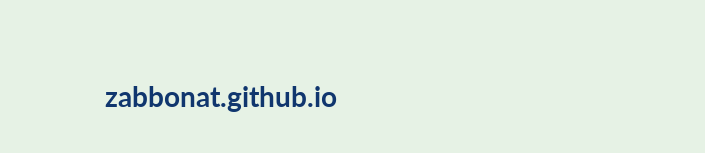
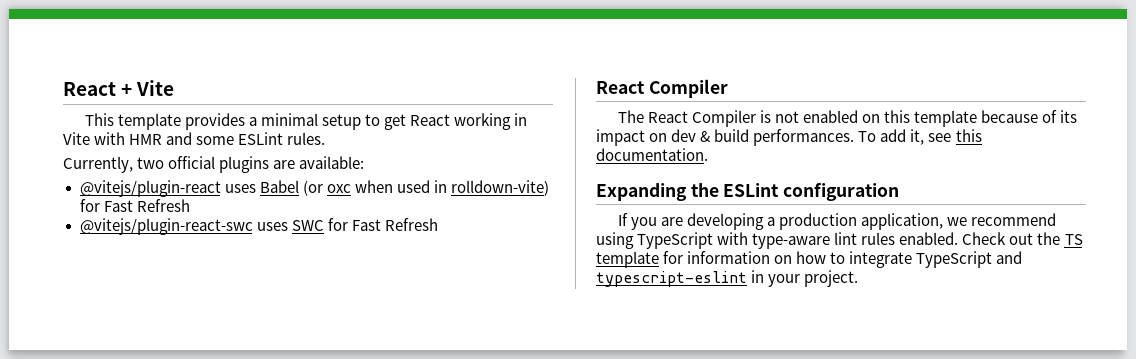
[105,86,337,112] zabbonat.github.io -> [63,80,175,96] [84,113,528,130] [63,132,326,145] [63,156,365,173] [79,180,549,197] [79,199,190,212] [79,218,438,235] [596,79,728,98] [617,110,1078,127] [596,129,982,146] [596,148,708,161] [596,182,900,201] [617,213,1057,230] [596,232,1083,249] [596,251,1023,268] [596,270,859,287] React + Vite // This template provides a minimal setup to get React working in Vite with HMR and some ESLint rules. // Currently, two official plugins are available: // @vitejs/plugin-react uses Babel (or oxc when used in rolldown-vite) for Fast Refresh // @vitejs/plugin-react-swc uses SWC for Fast Refresh // React Compiler // The React Compiler is not enabled on this template because of its impact on dev & build performances. To add it, see this documentation. // Expanding the ESLint configuration // If you are developing a production application, we recommend using TypeScript with type-aware lint rules enabled. Check out the TS template for information on how to integrate TypeScript and typescript-eslint in your project.

